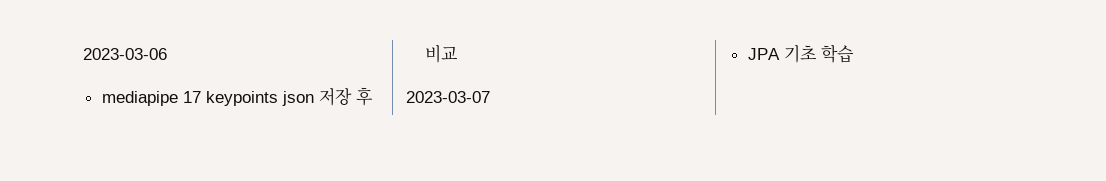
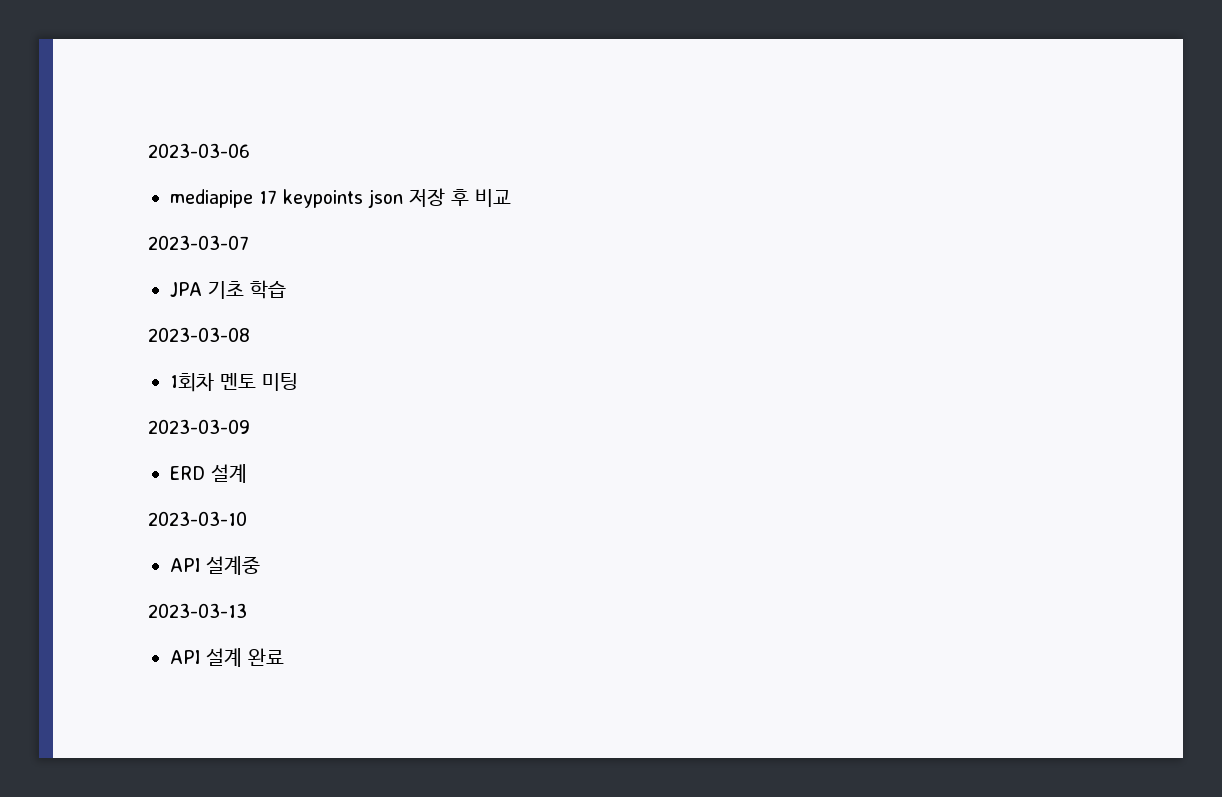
(854, 53) none -> [148,327,250,342] [170,372,298,392] [148,419,250,434] [170,464,247,483] [148,511,247,526] [170,556,260,575] [148,603,247,618] [170,648,284,667] // 2023-03-08 // 1회차 멘토 미팅 // 2023-03-09 // ERD 설계 // 2023-03-10 // API 설계중 // 2023-03-13 // API 설계 완료

